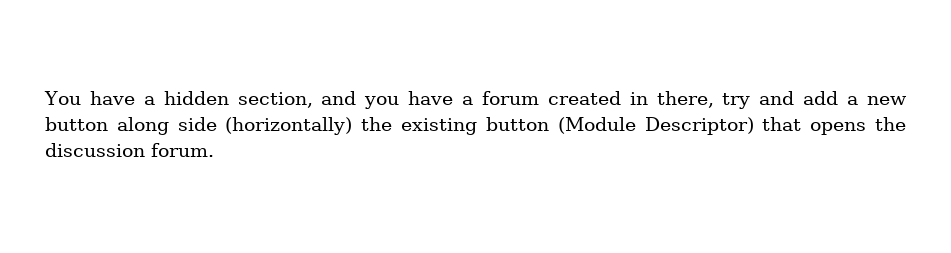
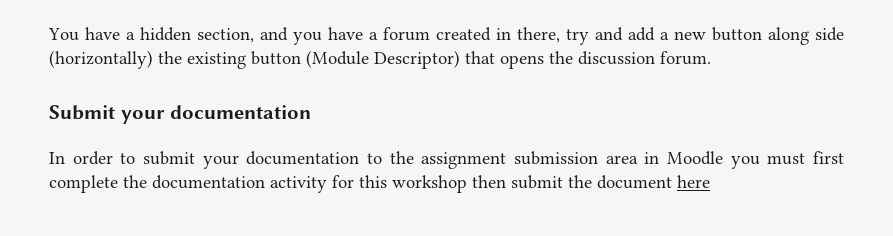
(214, 150) none -> [49,105,312,124] [49,151,844,169] [49,175,710,193] // Submit your documentation // In order to submit your documentation to the assignment submission area in Moodle you must first complete the documentation activity for this workshop then submit the document here

